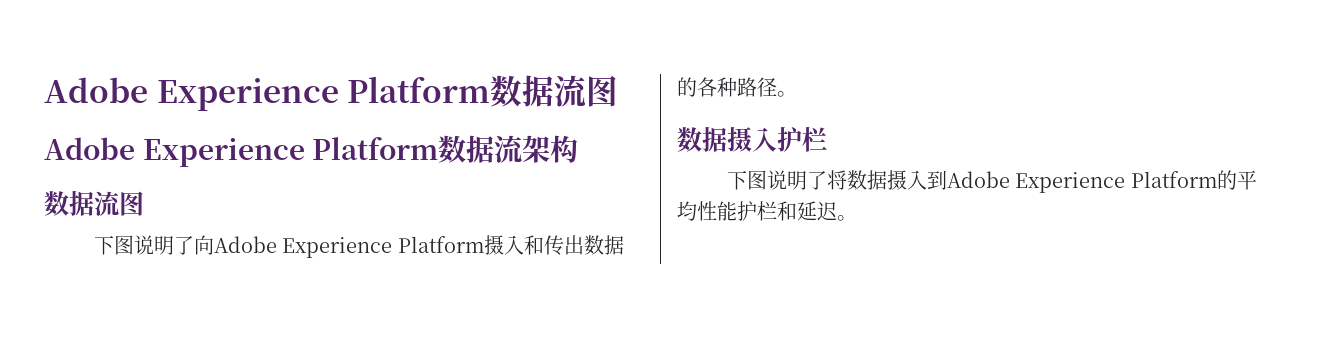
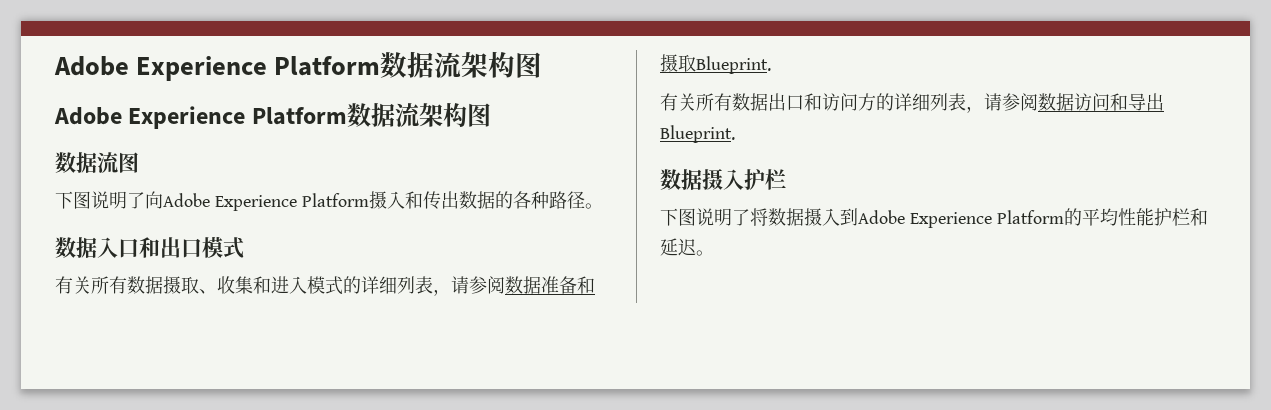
[44,75,588,111] Adobe Experience Platform数据流 -> [54,51,516,81] Adobe Experience Platform数据流架构
(579, 149) none -> [466,103,491,127] 图
(797, 94) none -> [55,237,244,259] [55,276,595,296] [660,54,771,74] [660,93,1164,113] [660,125,735,143] // 数据入口和出口模式 // 有关所有数据摄取、收集和进入模式的详细列表，请参阅数据准备和摄取Blueprint. // 有关所有数据出口和访问方的详细列表，请参阅数据访问和导出Blueprint.

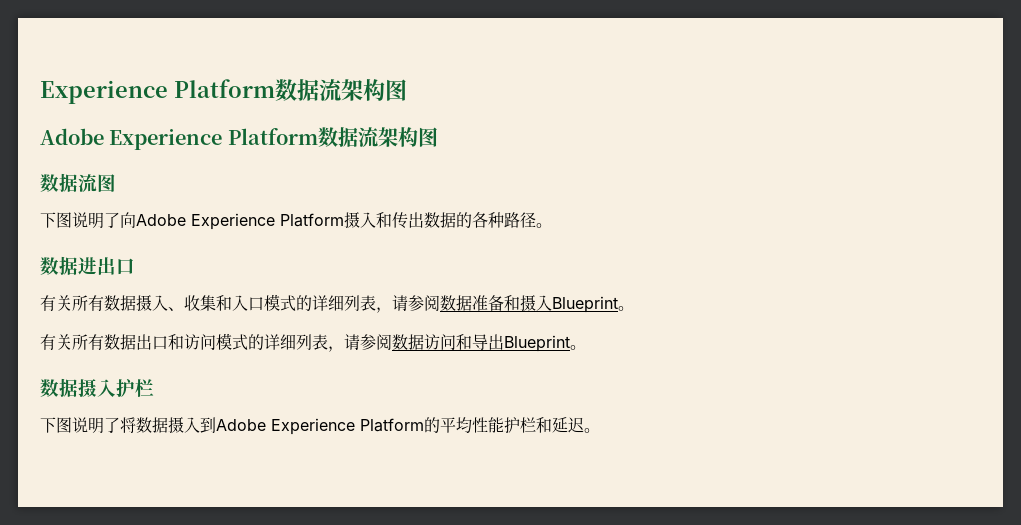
[54,56,129,76] Adobe -> (40, 92) none
[97,237,244,259] 入口和出口模式 -> [78,257,135,275] 进出口
[181,276,199,294] 取 -> [152,295,168,311] 入
[271,276,307,294] 进入 -> [232,295,264,311] 入口
[678,54,771,74] 取Blueprint. -> [536,295,634,313] 入Blueprint。
[858,93,876,111] 方 -> [216,333,248,350] 模式
[660,125,735,143] Blueprint. -> [504,335,586,352] Blueprint。

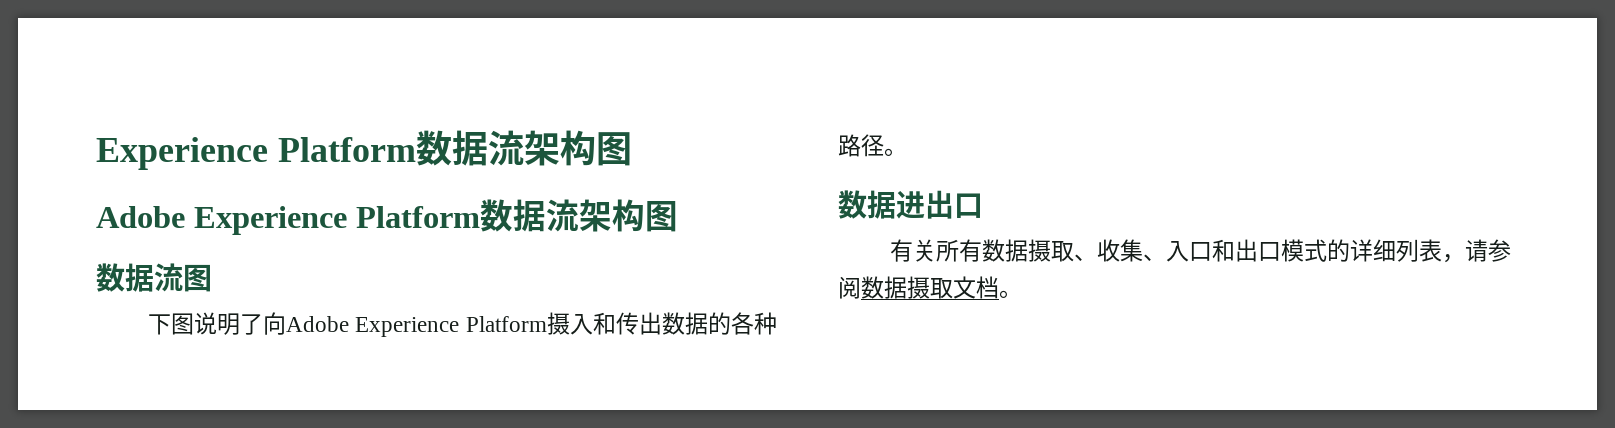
[152,295,248,311] 入、收集和入 -> [1050,239,1258,262] 取、收集、入口和出
[472,295,634,313] [40,333,586,352] [40,378,154,397] [40,417,584,435] 准备和摄入Blueprint。 // 有关所有数据出口和访问模式的详细列表，请参阅数据访问和导出Blueprint。 // 数据摄入护栏 // 下图说明了将数据摄入到Adobe Experience Platform的平均性能护栏和延迟 -> [907,276,999,299] 摄取文档

